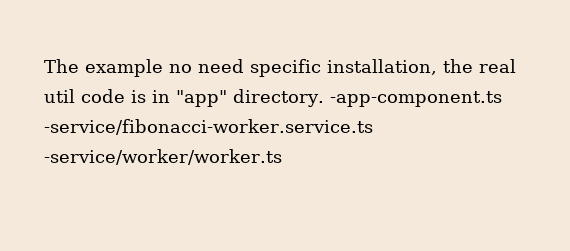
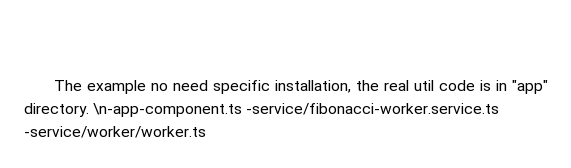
[329,91,502,107] -app-component.ts -> [93,103,243,117] \n-app-component.ts

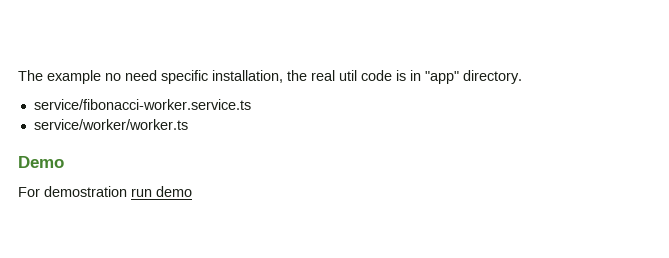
[93,103,500,117] [24,126,206,138] \n-app-component.ts -service/fibonacci-worker.service.ts -service/worker/worker.ts -> [33,99,251,110] [33,119,188,130] [18,156,64,168] [18,186,192,197] // service/fibonacci-worker.service.ts // service/worker/worker.ts // Demo // For demostration run demo

